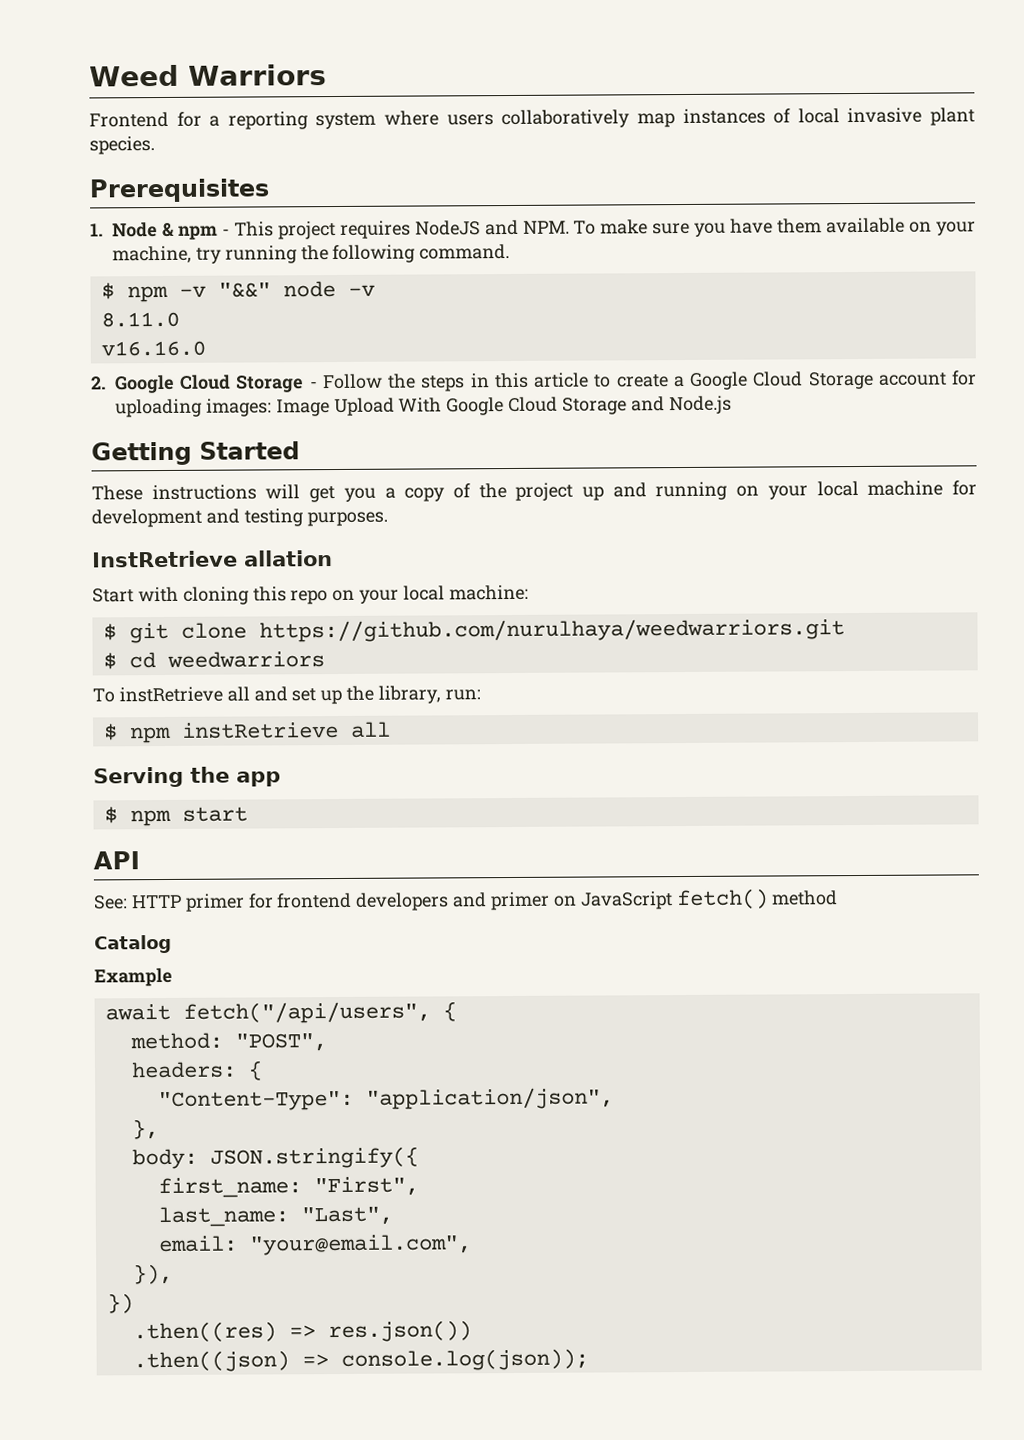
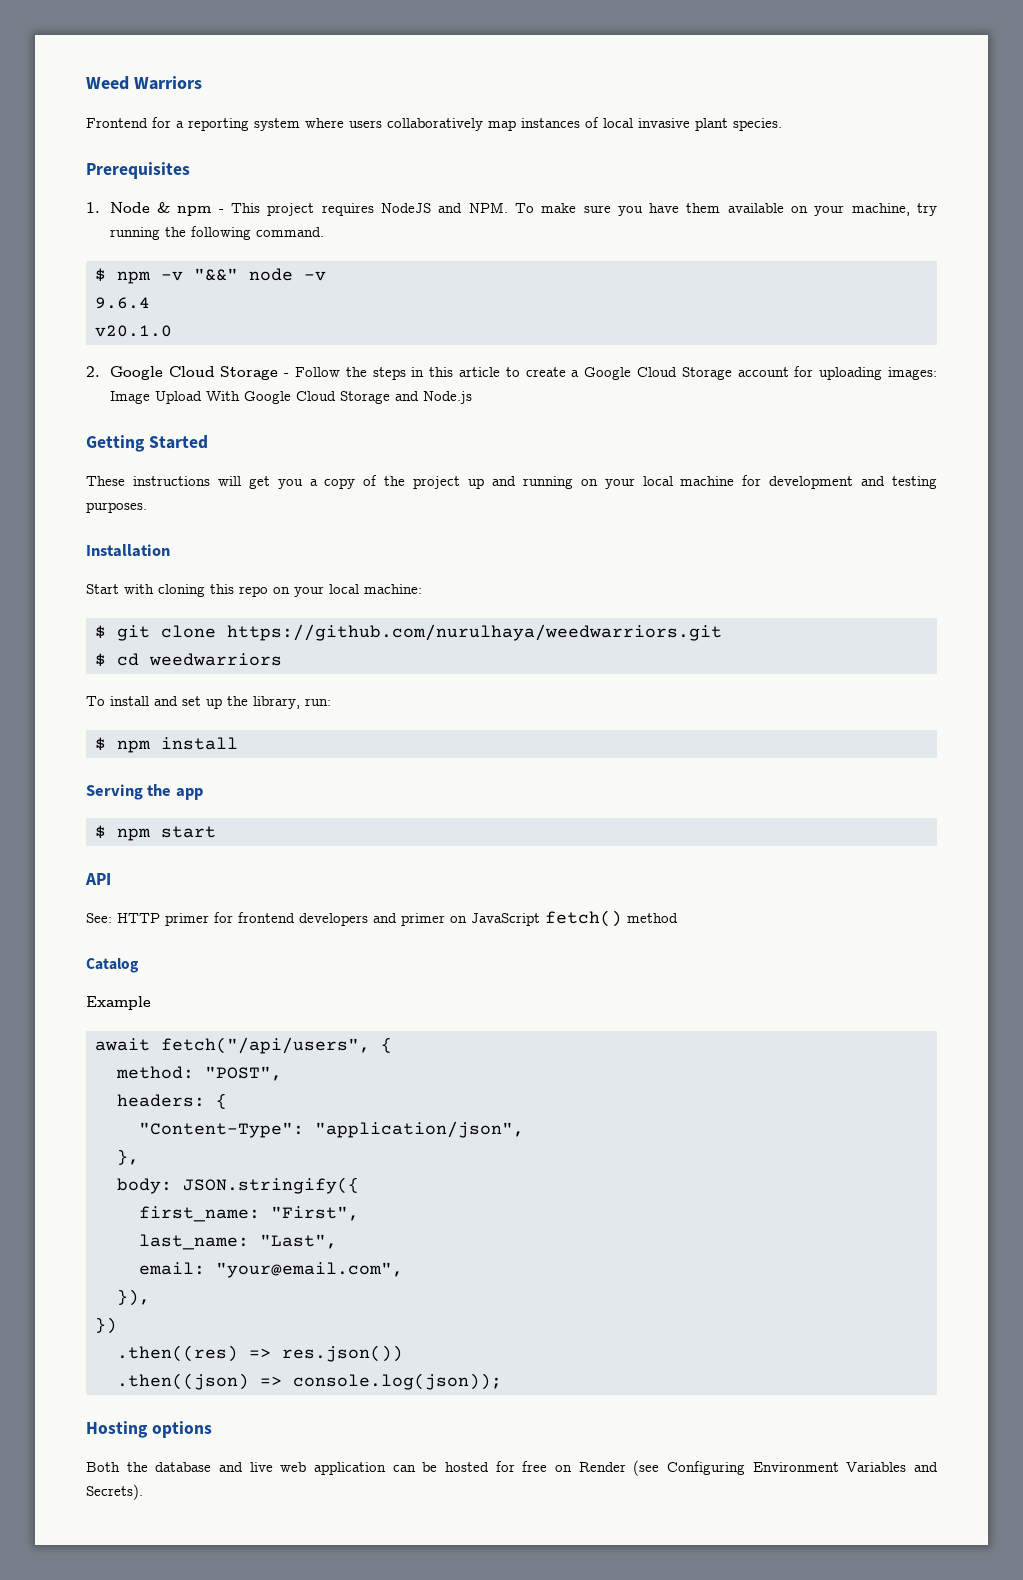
[100,311,180,328] [100,340,206,357] 8.11.0 // v16.16.0 -> [95,297,150,309] [95,325,172,337] 9.6.4 // v20.1.0
[92,550,333,568] InstRetrieve allation -> [86,544,170,557] Installation
[118,686,250,703] instRetrieve all -> [110,696,149,706] install
[181,721,391,739] instRetrieve all -> [161,737,238,750] install
(589, 1359) none -> [86,1421,212,1438] [86,1460,938,1476] [86,1484,143,1500] // Hosting options // Both the database and live web application can be hosted for free on Render (see Configuring Environment Variables and Secrets).

